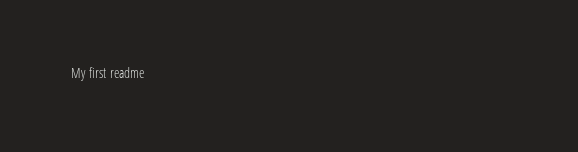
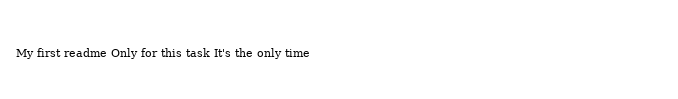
(144, 72) none -> [111,48,310,59] Only for this task It's the only time

